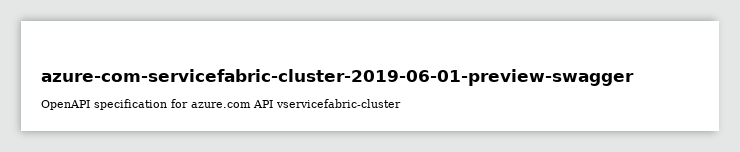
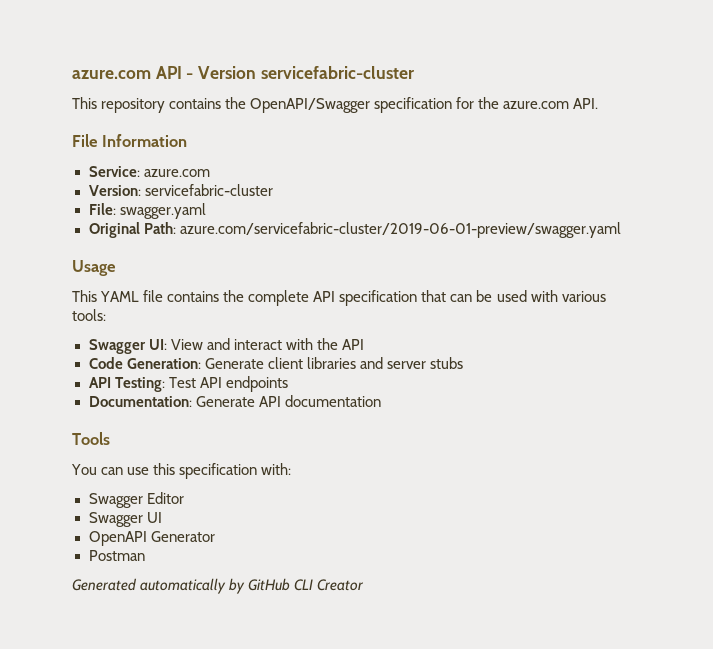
[41,69,634,86] [41,99,401,110] azure-com-servicefabric-cluster-2019-06-01-preview-swagger // OpenAPI specification for azure.com API vservicefabric-cluster -> [72,66,414,79] [72,97,599,113] [72,134,188,147] [88,166,210,177] [88,184,273,196] [88,203,206,219] [88,222,621,238] [72,260,116,276] [72,290,606,306] [72,309,106,321] [88,338,364,354] [88,357,463,369] [88,376,288,392] [88,395,381,407] [72,432,110,445] [71,463,292,479] [88,492,184,508] [88,512,162,527] [88,531,215,546] [88,550,145,561] [72,578,365,594] azure.com API - Version servicefabric-cluster // This repository contains the OpenAPI/Swagger specification for the azure.com API. // File Information // Service: azure.com // Version: servicefabric-cluster // File: swagger.yaml // Original Path: azure.com/servicefabric-cluster/2019-06-01-preview/swagger.yaml // Usage // This YAML file contains the complete API specification that can be used with various tools: // Swagger UI: View and interact with the API // Code Generation: Generate client libraries and server stubs // API Testing: Test API endpoints // Documentation: Generate API documentation // Tools // You can use this specification with: // Swagger Editor // Swagger UI // OpenAPI Generator // Postman // Generated automatically by GitHub CLI Creator

